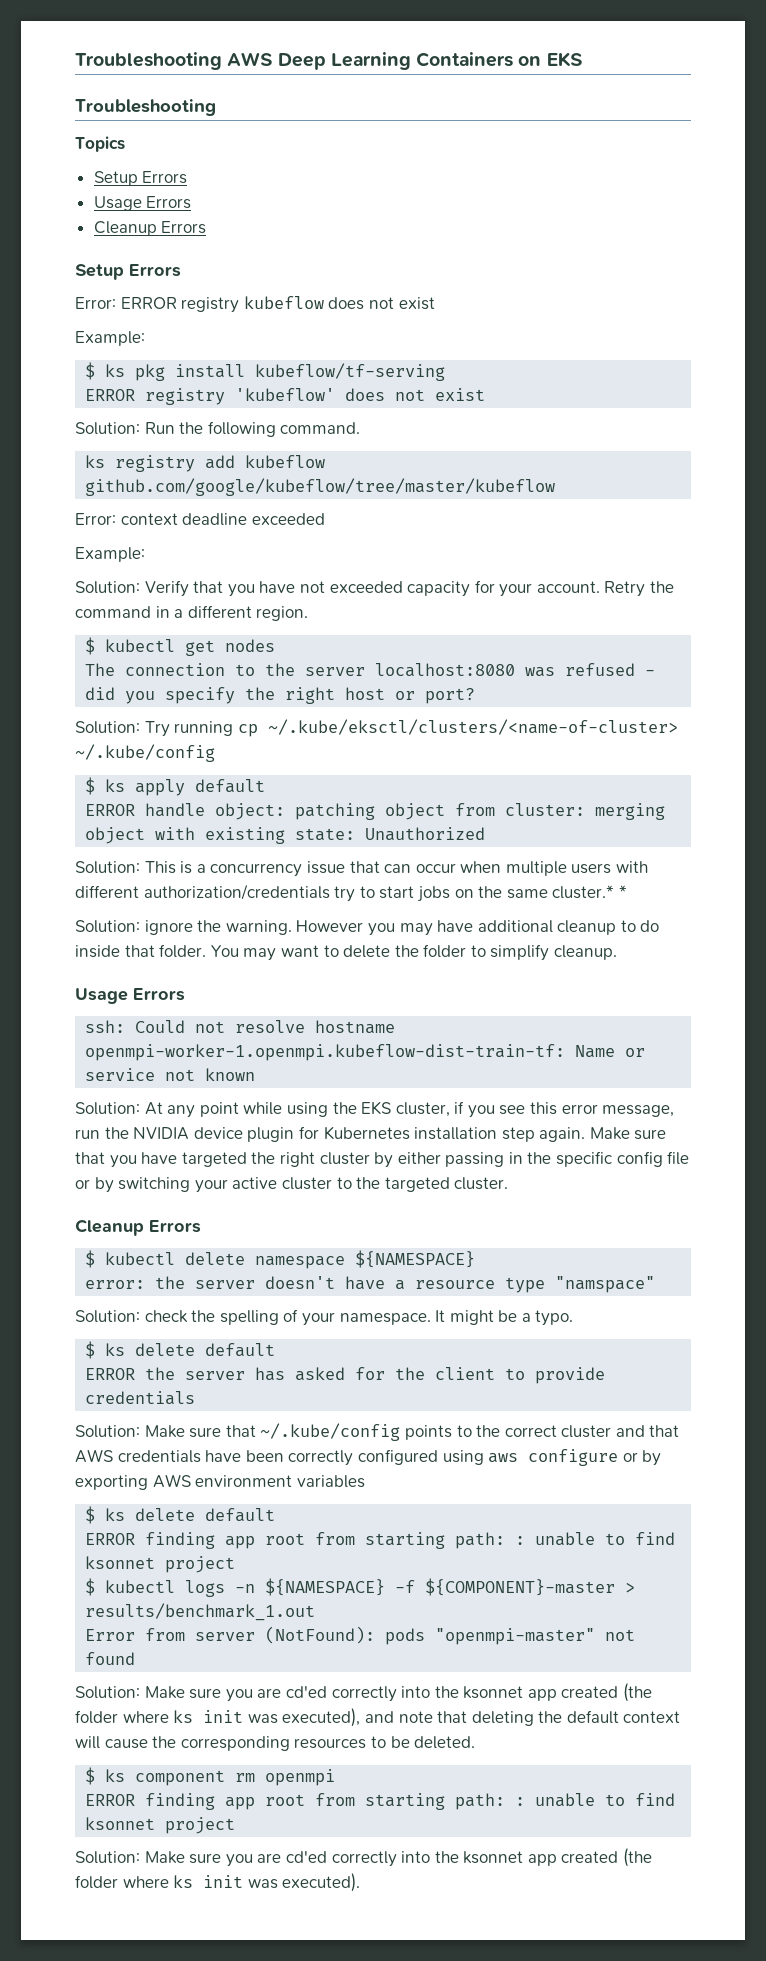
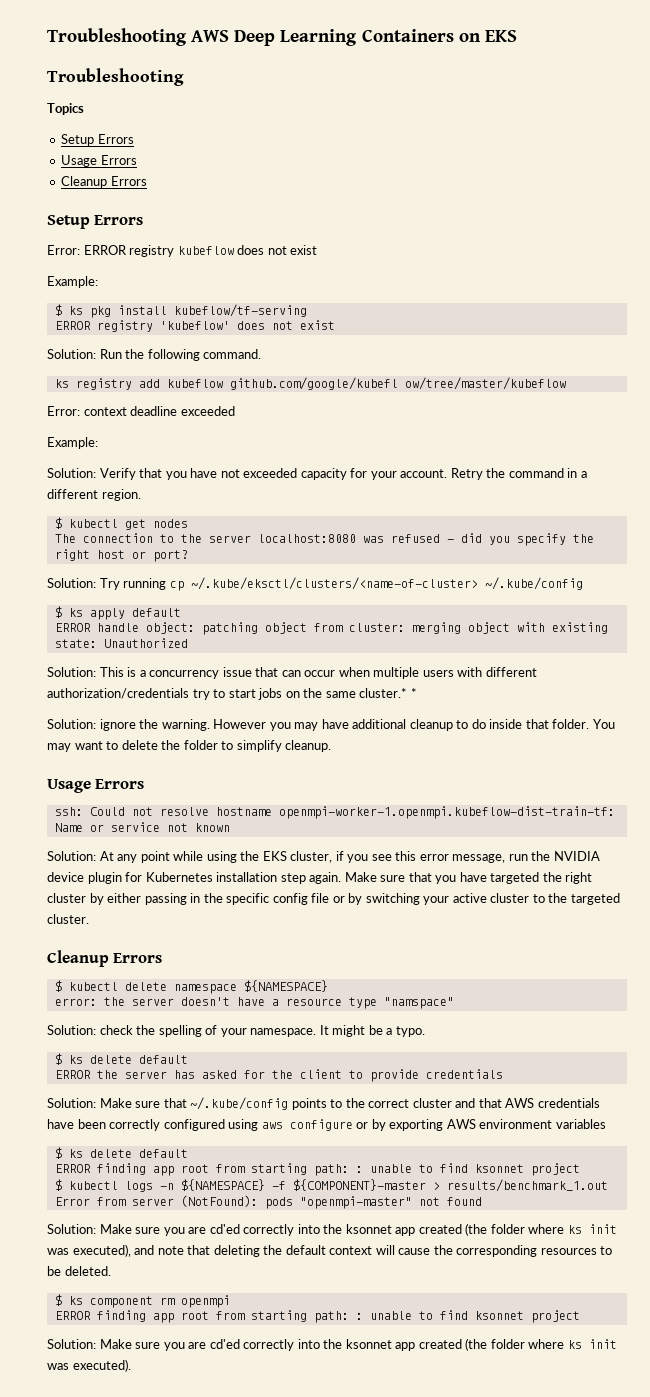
[85,478,556,496] github.com/google/kubeflow/tree/master/kubeflow -> [229,377,566,390] github.com/google/kubefl ow/tree/master/kubeflow

